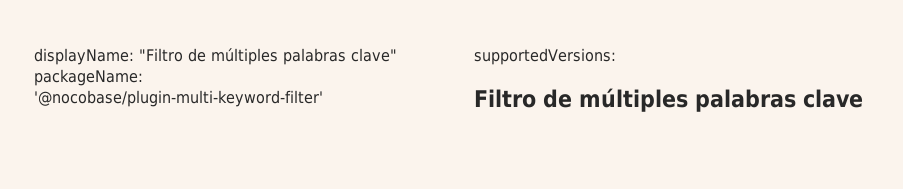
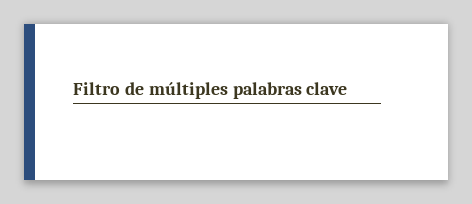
[34,48,397,65] [34,69,143,86] [34,90,323,107] [474,48,616,65] displayName: "Filtro de múltiples palabras clave" packageName: '@nocobase/plugin-multi-keyword-filter' supportedVersions: // -> (73, 88) none

